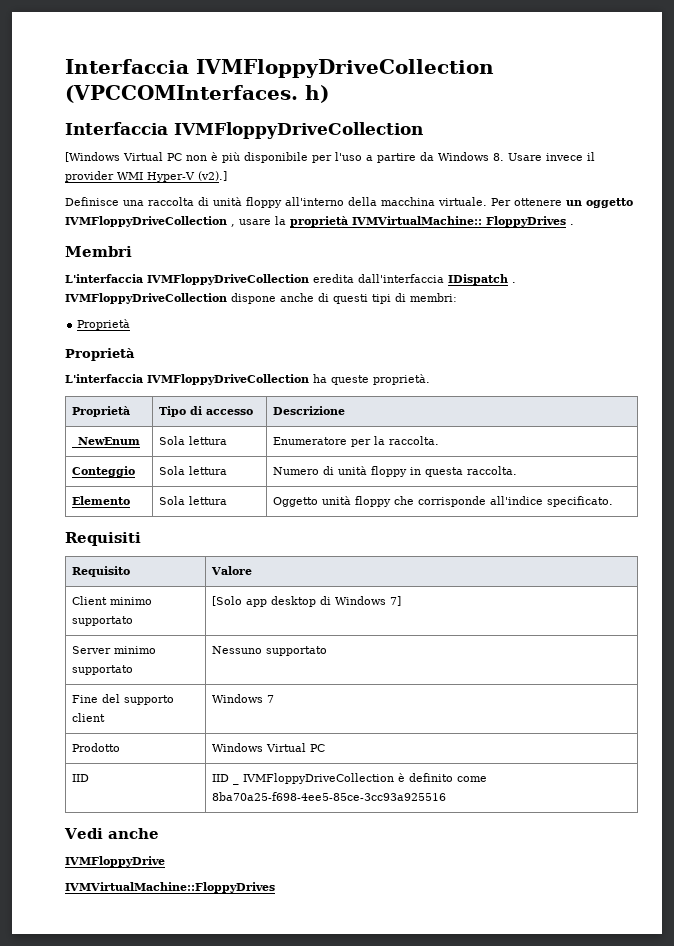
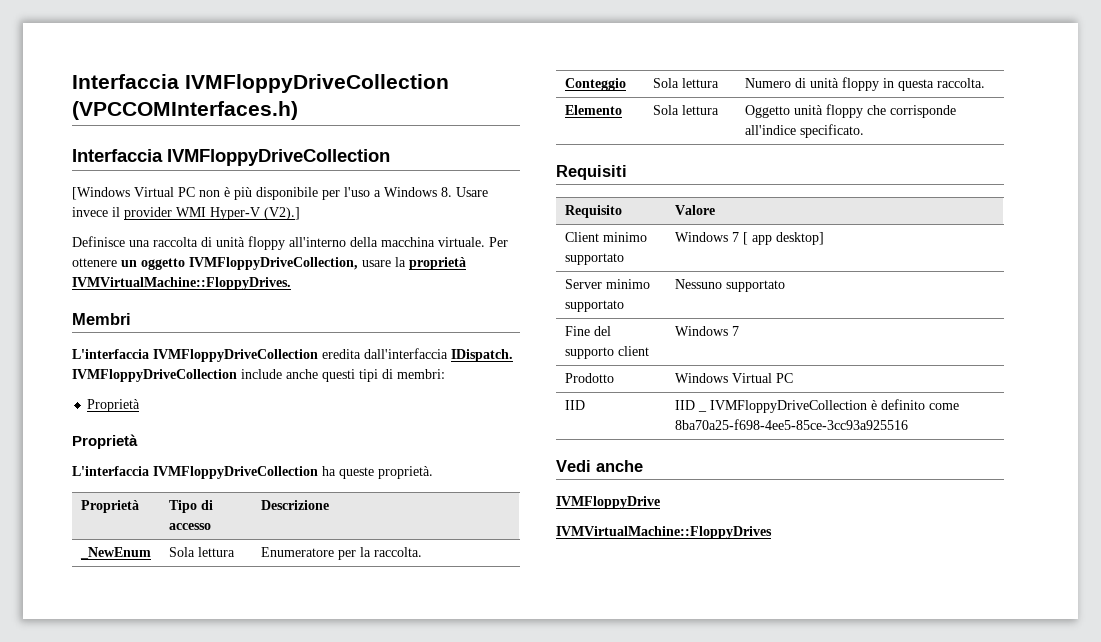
[65,59,494,78] [65,85,329,103] Interfaccia IVMFloppyDriveCollection (VPCCOMInterfaces. h) -> [72,74,449,93] [72,101,298,120] Interfaccia IVMFloppyDriveCollection (VPCCOMInterfaces.h)
[377,152,434,163] partire da -> (381, 193) none
[198,171,227,181] (v2).] -> [264,207,300,220] (V2).]
[65,216,235,227] IVMFloppyDriveCollection , -> [189,257,358,270] IVMFloppyDriveCollection,
[352,216,574,227] IVMVirtualMachine:: FloppyDrives . -> [72,277,291,290] IVMVirtualMachine::FloppyDrives.
[448,274,516,285] [65,293,329,304] IDispatch . IVMFloppyDriveCollection dispone anche di -> [451,349,513,362] [72,369,318,382] IDispatch. IVMFloppyDriveCollection include anche
[212,596,402,607] [Solo app desktop di Windows 7] -> [674,232,824,245] Windows 7 [ app desktop]

